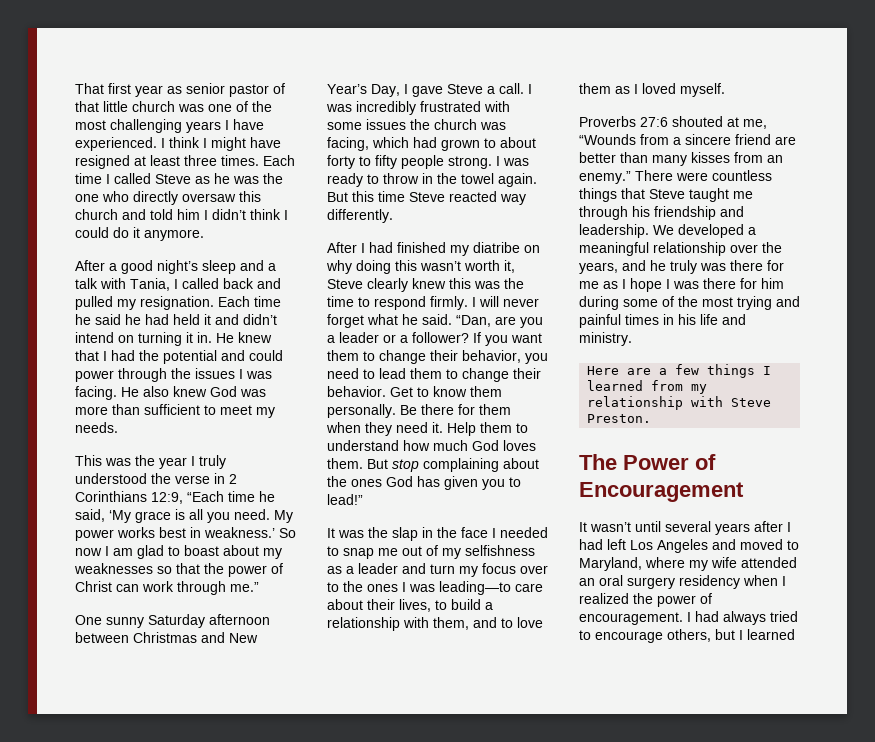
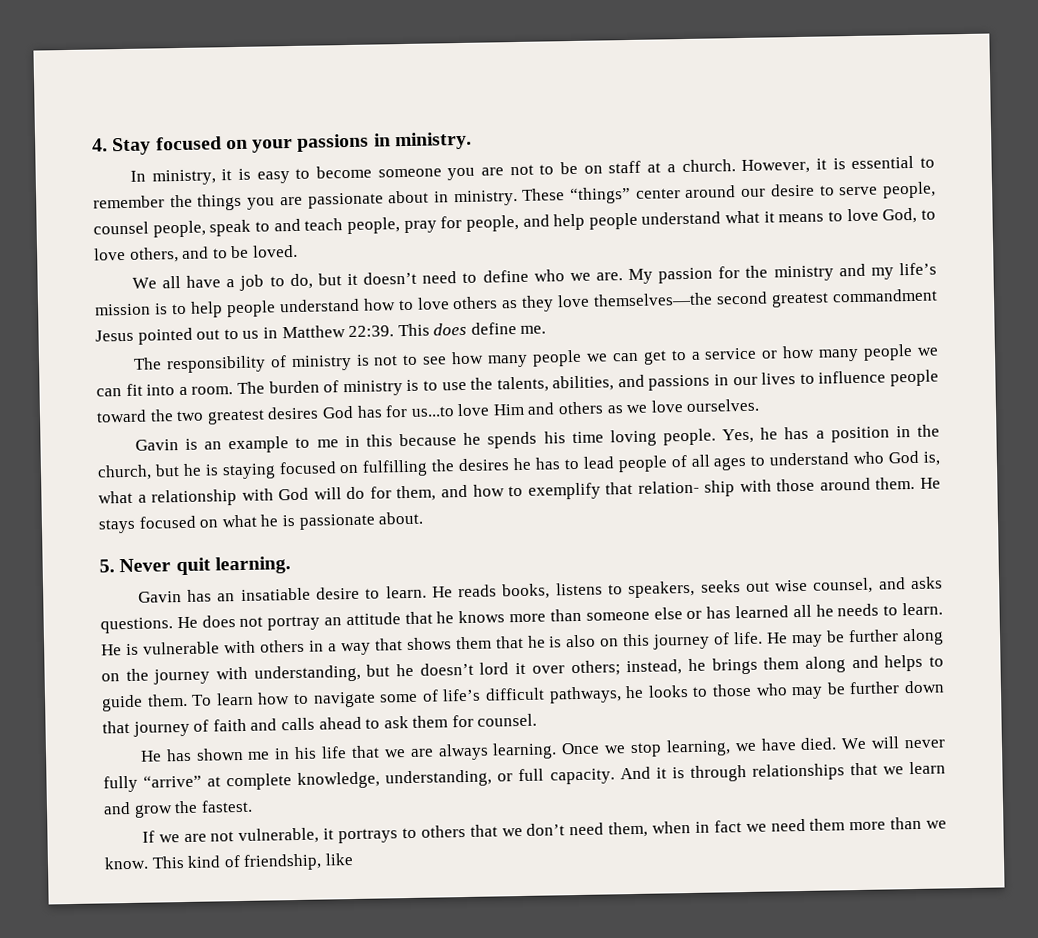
[75,83,285,97] [75,101,272,112] [75,119,264,133] [75,137,281,151] [75,155,295,169] [75,173,283,184] [75,191,261,205] [75,209,288,220] [75,227,204,241] [75,260,276,274] [75,278,281,291] [75,296,281,310] [75,314,277,325] [75,332,272,346] [75,350,283,364] [75,368,272,382] [75,386,266,400] [75,404,275,418] [75,422,118,433] [75,455,226,469] [75,473,237,484] [75,491,275,504] [75,509,293,523] [75,527,296,541] [75,545,282,559] [74,563,283,577] [75,581,259,595] [75,614,270,628] [75,632,258,643] [327,83,532,97] [326,101,510,115] [327,119,506,130] [327,137,536,151] [327,155,529,169] [327,173,537,187] [327,191,526,205] [327,209,393,223] [327,242,540,256] [326,260,515,274] [327,278,524,292] [327,296,539,310] [327,314,543,328] [327,332,542,346] [327,350,548,364] [327,368,541,382] [327,386,502,397] [327,404,511,418] [326,422,528,436] [327,440,536,451] [327,458,539,472] [327,476,521,490] [327,494,363,505] [327,527,548,541] [327,545,535,559] [327,563,548,577] [327,581,543,595] [327,599,493,612] [327,617,543,631] [579,83,725,97] [579,116,767,129] [579,134,796,145] [579,152,783,166] [579,170,772,184] [579,188,753,202] [579,206,744,220] [579,224,756,238] [579,242,782,256] [579,260,784,274] [579,278,784,292] [579,296,800,310] [579,314,746,328] [579,332,632,346] [587,364,772,378] [587,380,708,394] [587,396,772,410] [587,414,652,423] [579,454,716,470] [579,482,744,502] [579,521,791,535] [579,539,799,553] [579,557,797,571] [579,575,786,589] [579,593,712,607] [579,611,798,625] [579,629,795,643] That first year as senior pastor of that little church was one of the most challenging years I have experienced. I think I might have resigned at least three times. Each time I called Steve as he was the one who directly oversaw this church and told him I didn’t think I could do it anymore. // After a good night’s sleep and a talk with Tania, I called back and pulled my resignation. Each time he said he had held it and didn’t intend on turning it in. He knew that I had the potential and could power through the issues I was facing. He also knew God was more than sufficient to meet my needs. // This was the year I truly understood the verse in 2 Corinthians 12:9, “Each time he said, ‘My grace is all you need. My power works best in weakness.’ So now I am glad to boast about my weaknesses so that the power of Christ can work through me.” // One sunny Saturday afternoon between Christmas and New Year’s Day, I gave Steve a call. I was incredibly frustrated with some issues the church was facing, which had grown to about forty to fifty people strong. I was ready to throw in the towel again. But this time Steve reacted way differently. // After I had finished my diatribe on why doing this wasn’t worth it, Steve clearly knew this was the time to respond firmly. I will never forget what he said. “Dan, are you a leader or a follower? If you want them to change their behavior, you need to lead them to change their behavior. Get to know them personally. Be there for them when they need it. Help them to understand how much God loves them. But stop complaining about the ones God has given you to lead!” // It was the slap in the face I needed to snap me out of my selfishness as a leader and turn my focus over to the ones I was leading—to care about their lives, to build a relationship with them, and to love them as I loved myself. // Proverbs 27:6 shouted at me, “Wounds from a sincere friend are better than many kisses from an enemy.” There were countless things that Steve taught me through his friendship and leadership. We developed a meaningful relationship over the years, and he truly was there for me as I hope I was there for him during some of the most trying and painful times in his life and ministry. // Here are a few things I learned from my relationship with Steve Preston. // The Power of Encouragement // It wasn’t until several years after I had left Los Angeles and moved to Maryland, where my wife attended an oral surgery residency when I realized the power of encouragement. I had always tried to encourage others, but I learned -> [92,131,472,156] [129,155,935,186] [93,181,937,211] [93,207,936,238] [94,244,298,263] [131,262,938,291] [95,288,938,318] [95,322,547,345] [132,343,940,374] [96,369,940,397] [96,398,761,425] [134,424,940,454] [97,450,941,481] [98,476,941,507] [98,511,424,534] [99,556,291,576] [137,576,943,603] [100,602,944,634] [101,628,945,656] [101,654,945,685] [101,680,946,712] [102,713,538,737] [139,736,947,762] [103,761,946,793] [103,799,253,818] [141,816,948,845] [104,853,354,871] 4. Stay focused on your passions in ministry. // In ministry, it is easy to become someone you are not to be on staff at a church. However, it is essential to remember the things you are passionate about in ministry. These “things” center around our desire to serve people, counsel people, speak to and teach people, pray for people, and help people understand what it means to love God, to love others, and to be loved. // We all have a job to do, but it doesn’t need to define who we are. My passion for the ministry and my life’s mission is to help people understand how to love others as they love themselves—the second greatest commandment Jesus pointed out to us in Matthew 22:39. This does define me. // The responsibility of ministry is not to see how many people we can get to a service or how many people we can fit into a room. The burden of ministry is to use the talents, abilities, and passions in our lives to influence people toward the two greatest desires God has for us...to love Him and others as we love ourselves. // Gavin is an example to me in this because he spends his time loving people. Yes, he has a position in the church, but he is staying focused on fulfilling the desires he has to lead people of all ages to understand who God is, what a relationship with God will do for them, and how to exemplify that relation- ship with those around them. He stays focused on what he is passionate about. // 5. Never quit learning. // Gavin has an insatiable desire to learn. He reads books, listens to speakers, seeks out wise counsel, and asks questions. He does not portray an attitude that he knows more than someone else or has learned all he needs to learn. He is vulnerable with others in a way that shows them that he is also on this journey of life. He may be further along on the journey with understanding, but he doesn’t lord it over others; instead, he brings them along and helps to guide them. To learn how to navigate some of life’s difficult pathways, he looks to those who may be further down that journey of faith and calls ahead to ask them for counsel. // He has shown me in his life that we are always learning. Once we stop learning, we have died. We will never fully “arrive” at complete knowledge, understanding, or full capacity. And it is through relationships that we learn and grow the fastest. // If we are not vulnerable, it portrays to others that we don’t need them, when in fact we need them more than we know. This kind of friendship, like

